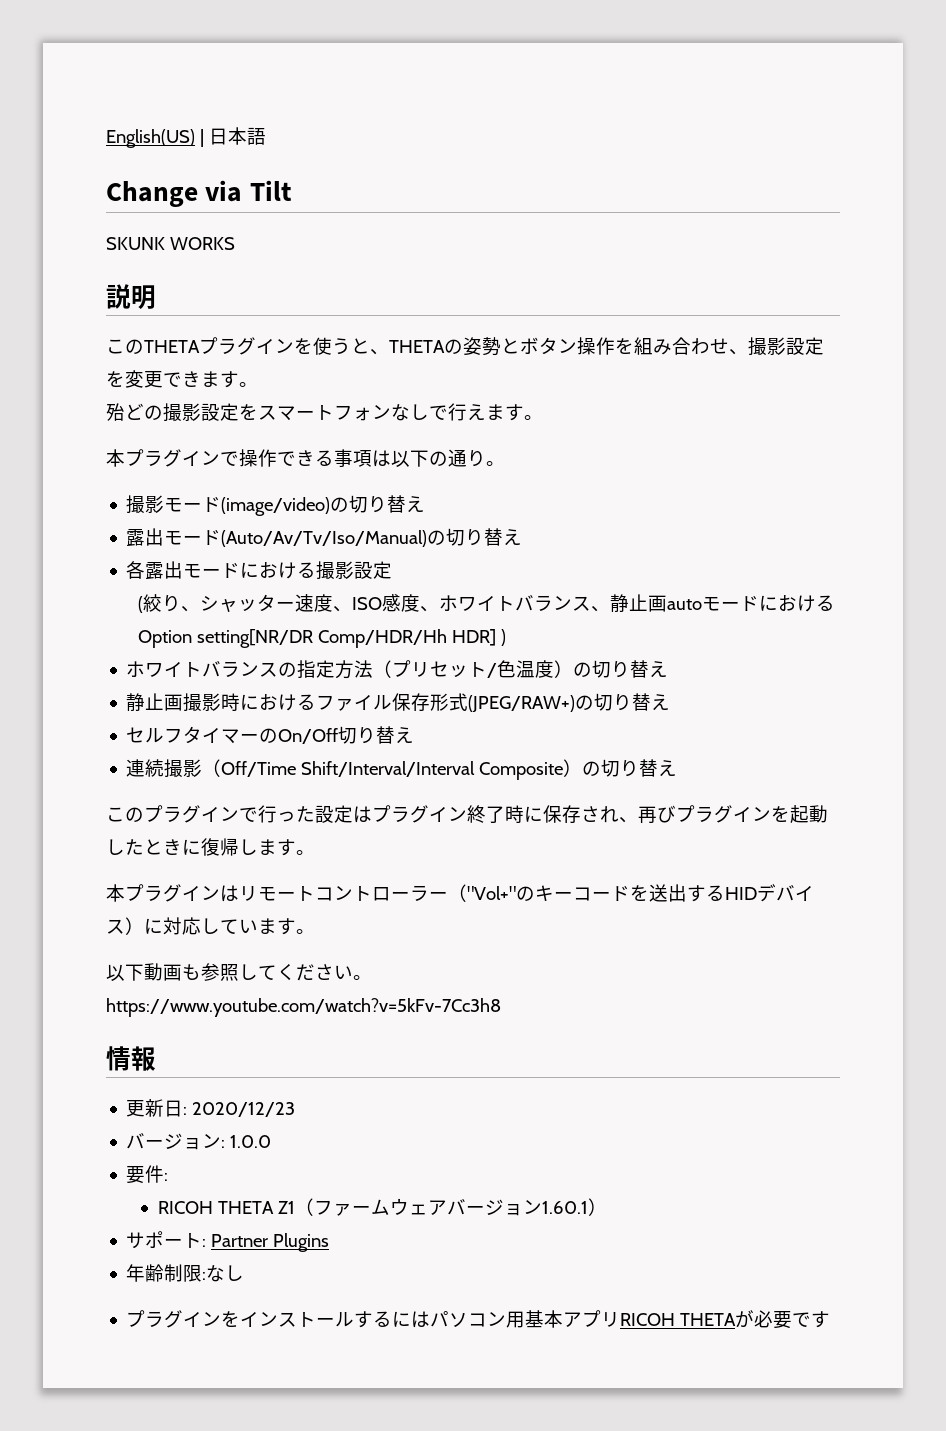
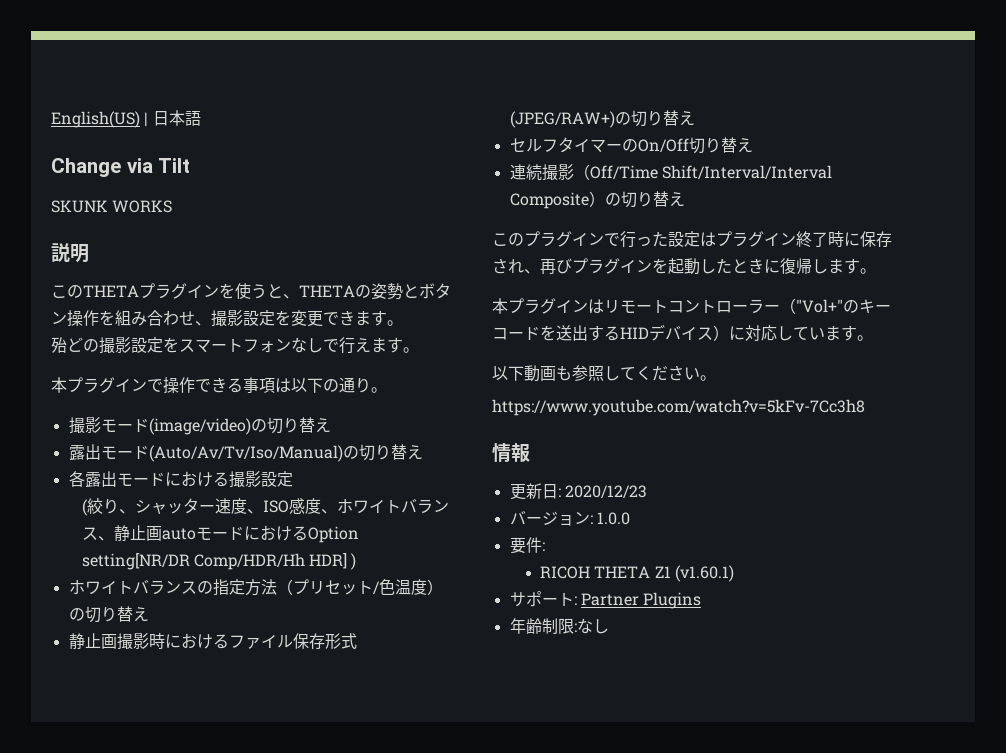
[295,1198,608,1216] （ファームウェアバージョン1.60.1） -> [675,565,735,582] (v1.60.1)
[126,1310,831,1329] // プラグインをインストールするにはパソコン用基本アプリRICOH THETAが必要です -> (609, 626) none

